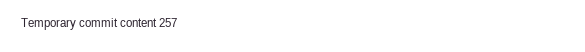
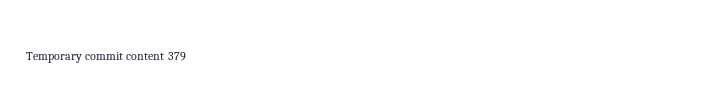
[159,18,178,27] 257 -> [167,52,186,61] 379

